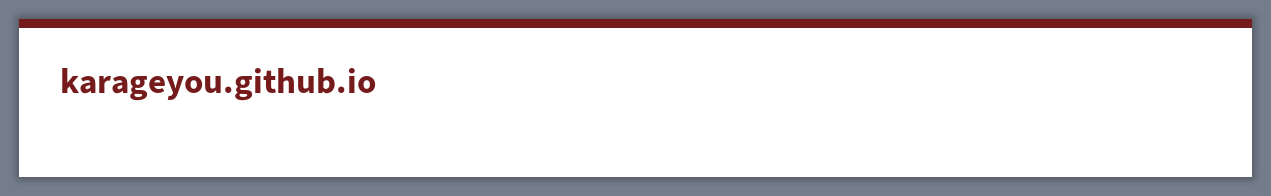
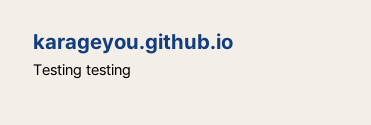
(376, 84) none -> [33,64,132,79] // Testing testing

